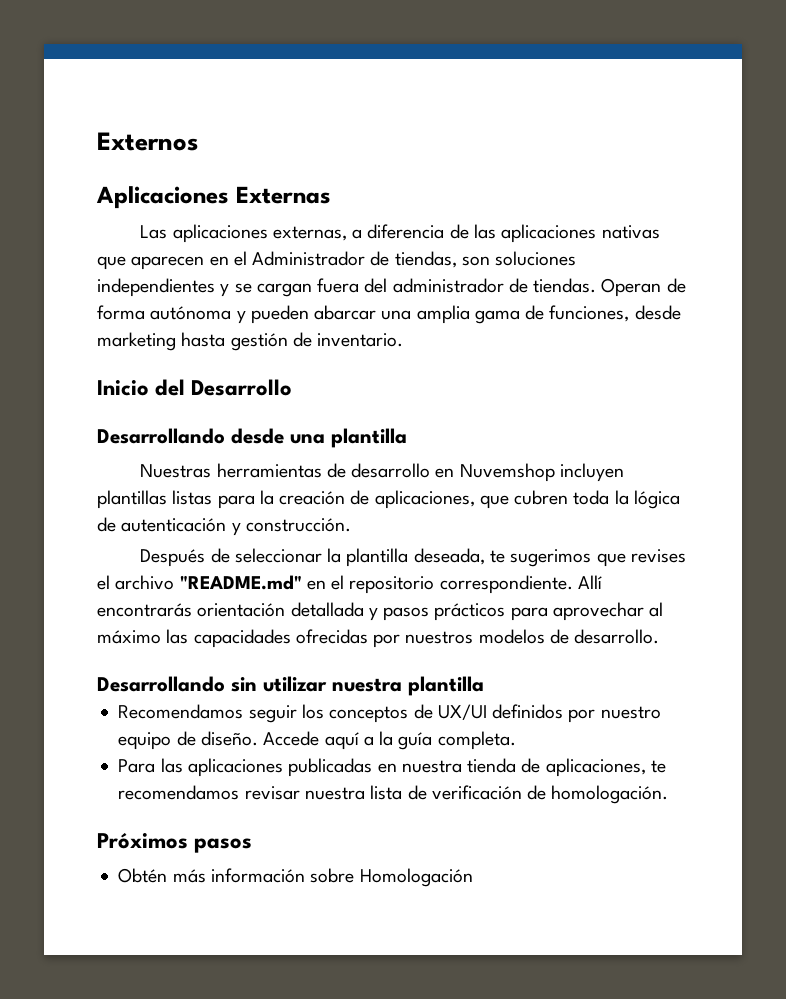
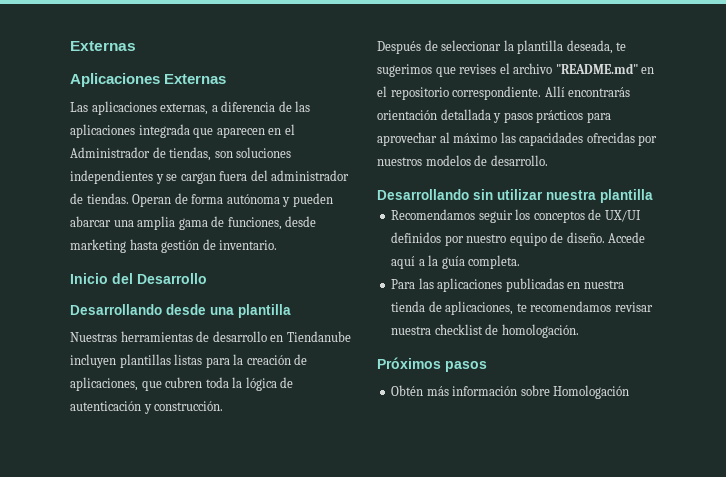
[97,132,198,151] Externos -> [70,41,136,51] Externas
[601,225,660,239] nativas -> [138,124,190,138] integrada
[459,463,555,482] Nuvemshop -> [286,331,351,342] Tiendanube
[370,785,522,800] lista de verificación -> [434,324,483,335] checklist

